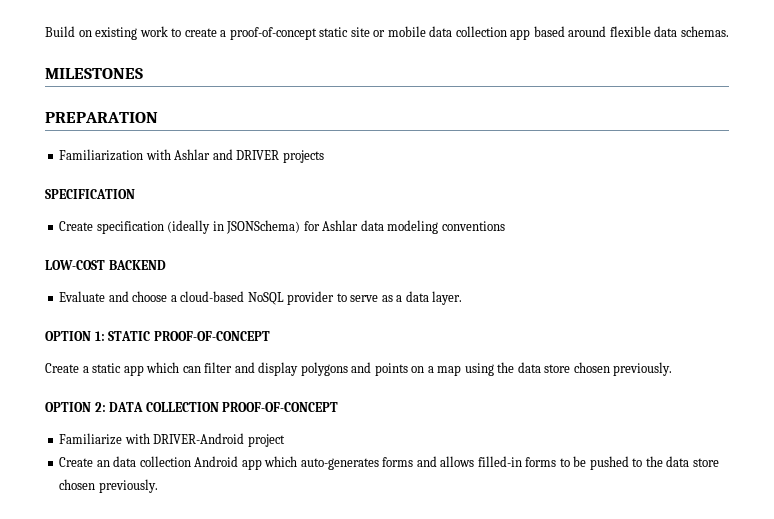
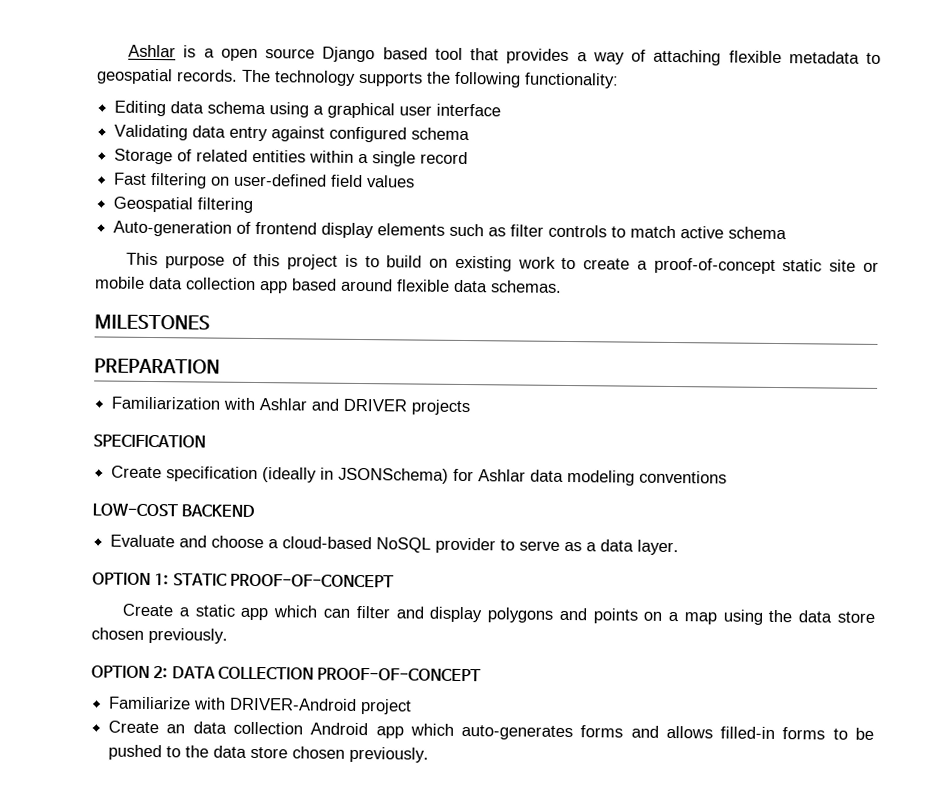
[45,26,75,37] Build -> [128,44,881,66] [96,68,619,89] [114,100,502,119] [114,124,471,143] [114,148,469,167] [114,172,416,189] [113,196,254,213] [113,220,788,240] [126,252,423,270] Ashlar is a open source Django based tool that provides a way of attaching flexible metadata to geospatial records. The technology supports the following functionality: // Editing data schema using a graphical user interface // Validating data entry against configured schema // Storage of related entities within a single record // Fast filtering on user-defined field values // Geospatial filtering // Auto-generation of frontend display elements such as filter controls to match active schema // This purpose of this project is to build

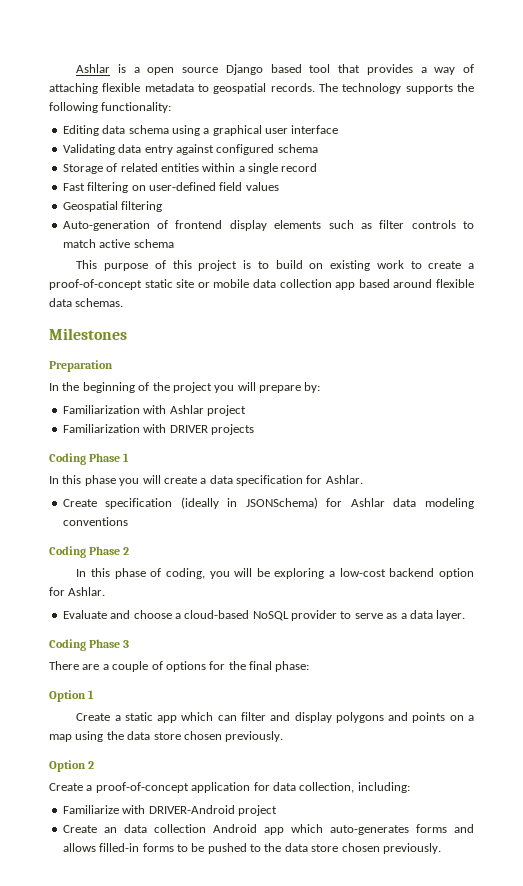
[94,314,210,330] [94,358,220,374] MILESTONES // PREPARATION -> [49,328,127,340] [49,360,113,372] [49,382,321,393] Milestones // Preparation // In the beginning of the project you will prepare by:
[311,398,340,411] and -> [206,405,246,416] [62,424,167,433] project // Familiarization with
[93,434,206,448] SPECIFICATION -> [49,453,130,465] [49,475,363,486] Coding Phase 1 // In this phase you will create a data specification for Ashlar.
[92,503,256,518] LOW-COST BACKEND -> [49,546,130,558] [76,568,474,579] [49,587,106,596] Coding Phase 2 // In this phase of coding, you will be exploring a low-cost backend option for Ashlar.
[92,572,394,588] OPTION 1: STATIC PROOF-OF-CONCEPT -> [49,639,130,651] [49,661,310,672] [49,690,95,702] Coding Phase 3 // There are a couple of options for the final phase: // Option 1
[91,665,482,682] OPTION 2: DATA COLLECTION PROOF-OF-CONCEPT -> [49,760,95,772] [49,782,410,793] Option 2 // Create a proof-of-concept application for data collection, including:

